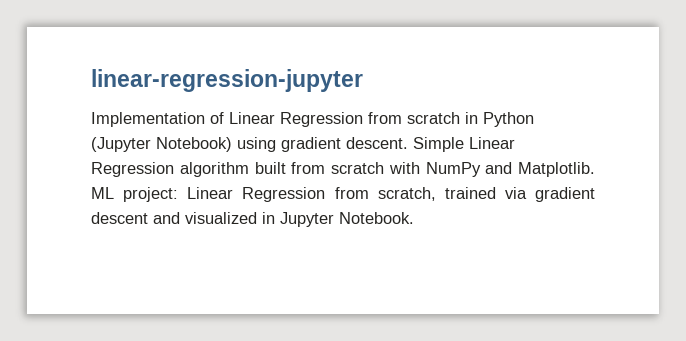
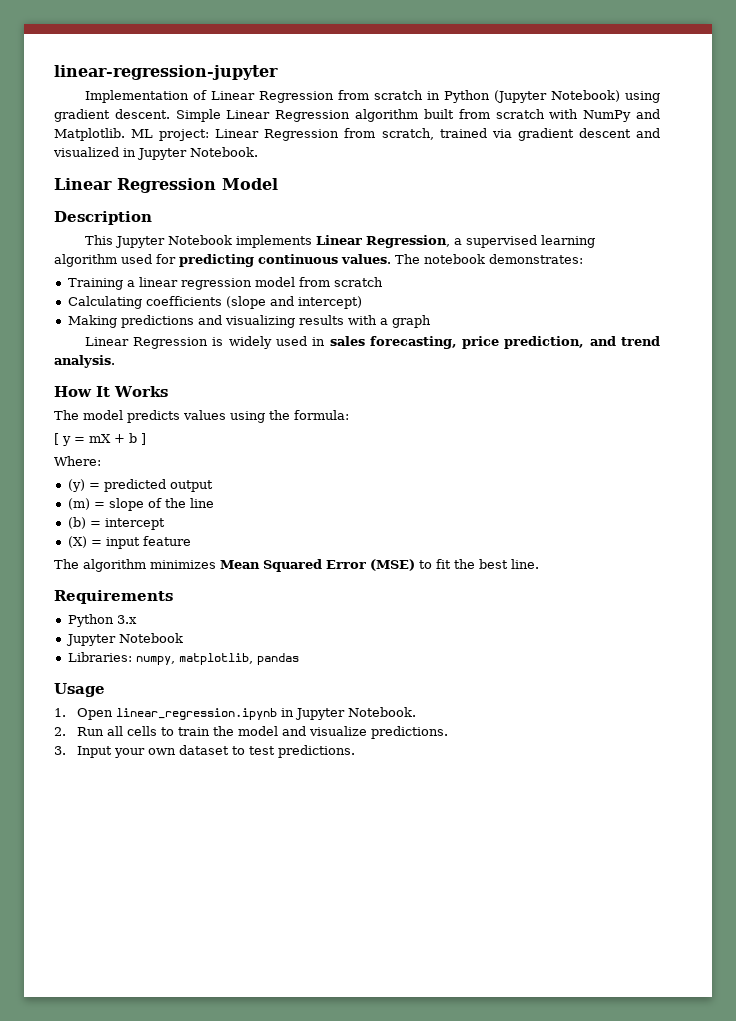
(414, 218) none -> [54,178,278,193] [54,211,152,225] [84,235,595,248] [54,254,583,267] [67,277,383,290] [67,296,362,309] [67,315,431,328] [84,336,660,349] [54,355,115,368] [54,386,168,397] [54,410,349,423] [54,433,146,446] [54,456,101,466] [67,479,213,492] [67,498,214,511] [67,517,165,530] [67,536,191,549] [54,559,539,572] [54,590,173,604] [67,614,137,627] [65,633,183,646] [67,652,299,665] [54,683,105,697] [54,707,417,720] [54,726,449,739] [54,745,356,758] // Linear Regression Model // Description // This Jupyter Notebook implements Linear Regression, a supervised learning algorithm used for predicting continuous values. The notebook demonstrates: // Training a linear regression model from scratch // Calculating coefficients (slope and intercept) // Making predictions and visualizing results with a graph // Linear Regression is widely used in sales forecasting, price prediction, and trend analysis. // How It Works // The model predicts values using the formula: // [ y = mX + b ] // Where: // (y) = predicted output // (m) = slope of the line // (b) = intercept // (X) = input feature // The algorithm minimizes Mean Squared Error (MSE) to fit the best line. // Requirements // Python 3.x // Jupyter Notebook // Libraries: numpy, matplotlib, pandas // Usage // 1. Open linear_regression.ipynb in Jupyter Notebook. // 2. Run all cells to train the model and visualize predictions. // 3. Input your own dataset to test predictions.

